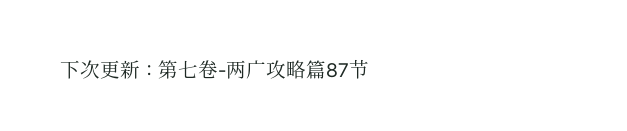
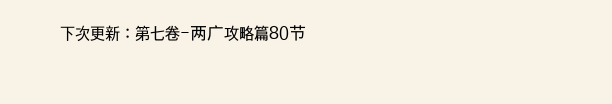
[326,63,349,78] 87 -> [269,26,289,40] 80

